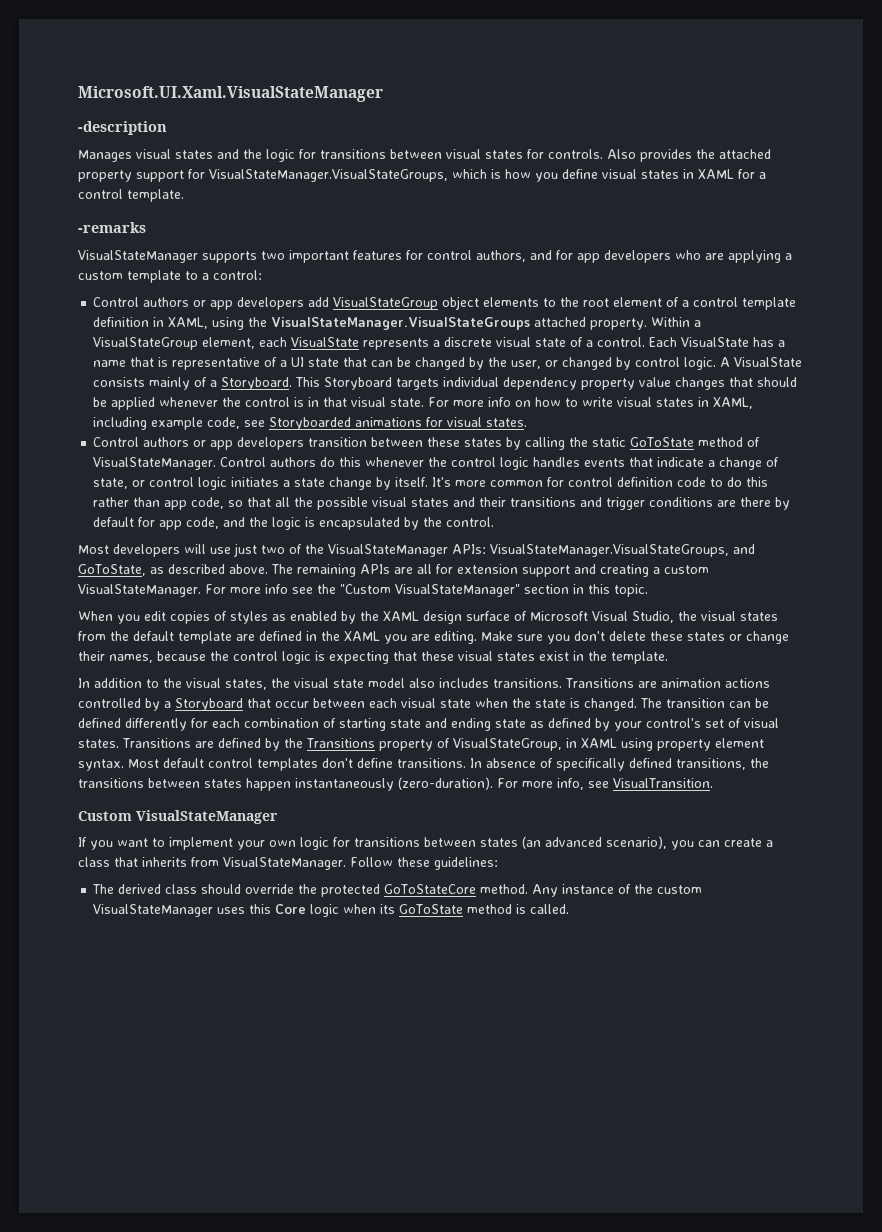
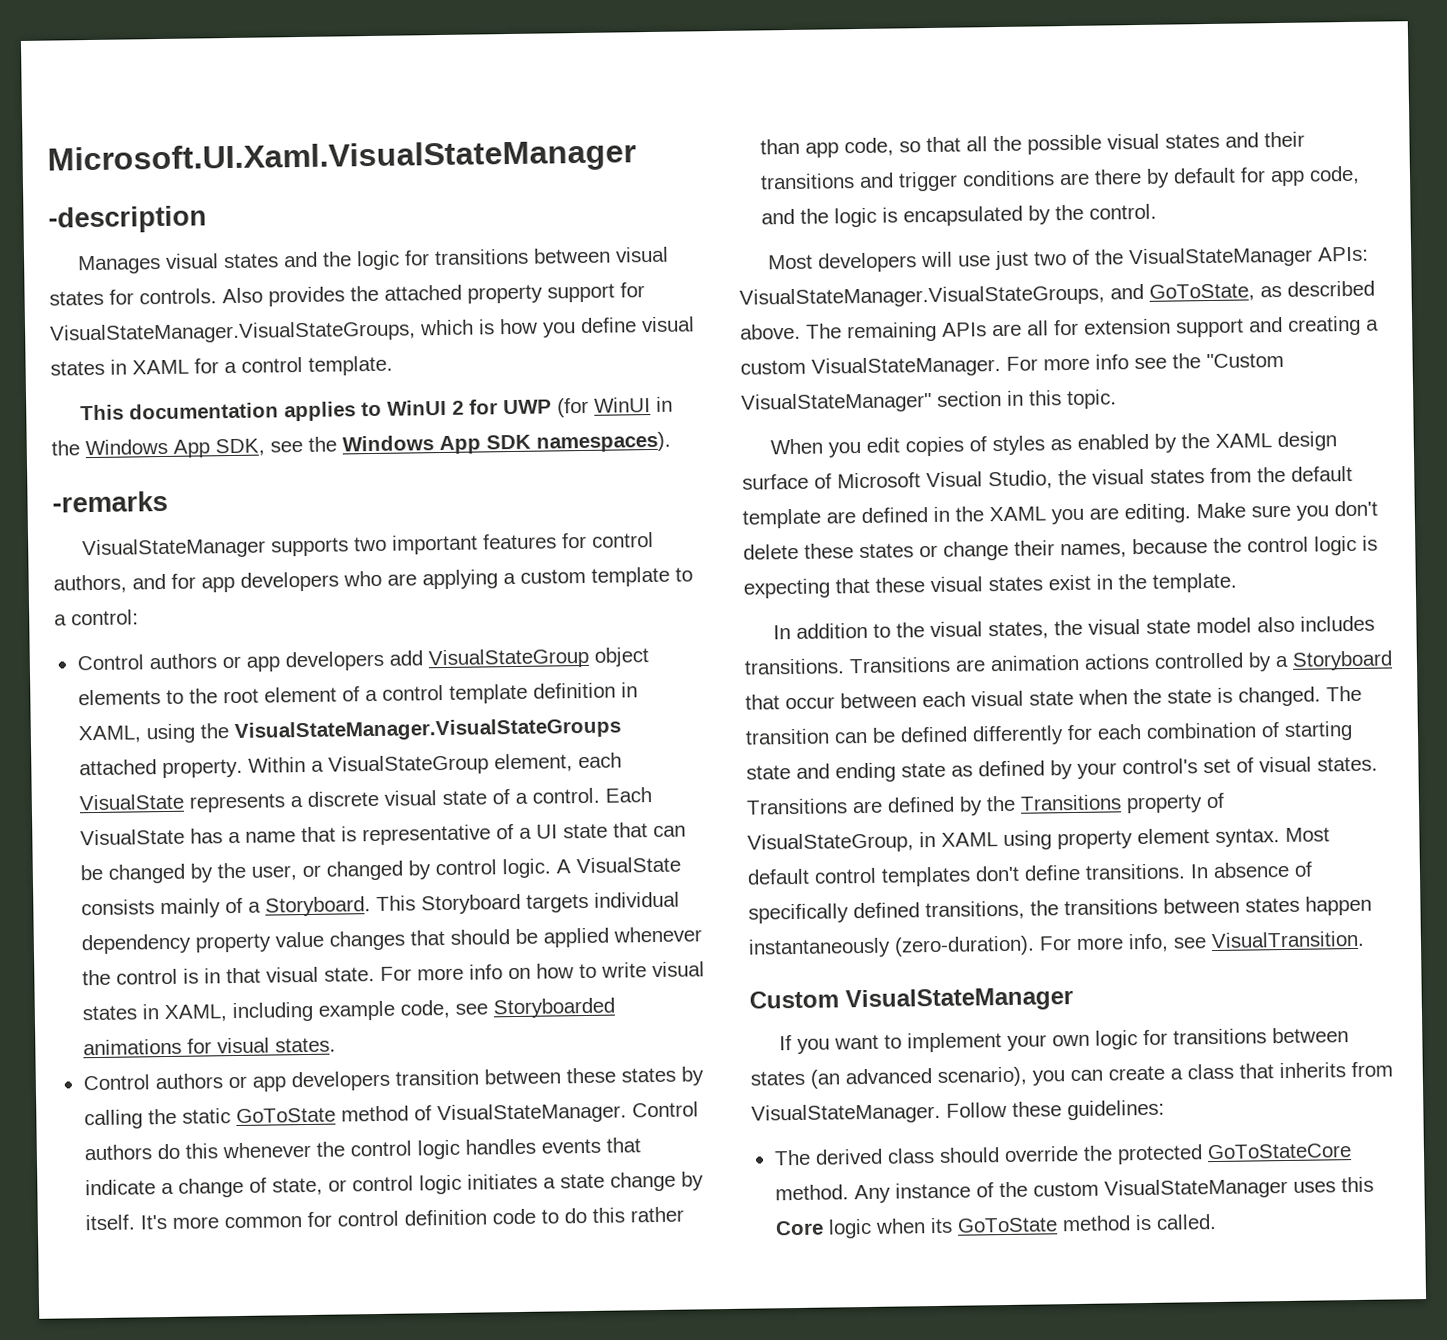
(184, 195) none -> [80,396,674,422] [51,431,671,458] // This documentation applies to WinUI 2 for UWP (for WinUI in the Windows App SDK, see the Windows App SDK namespaces).

